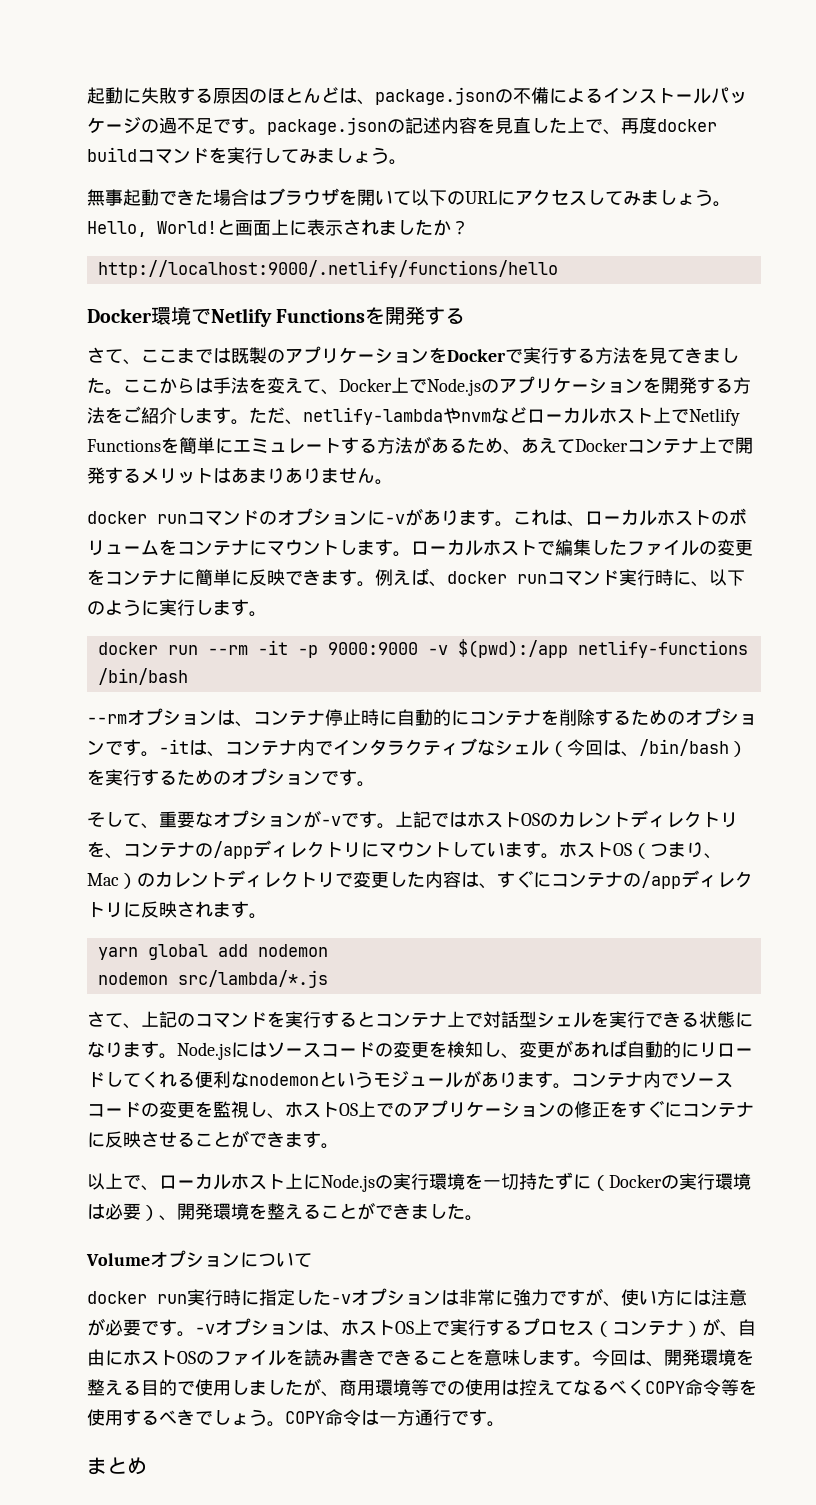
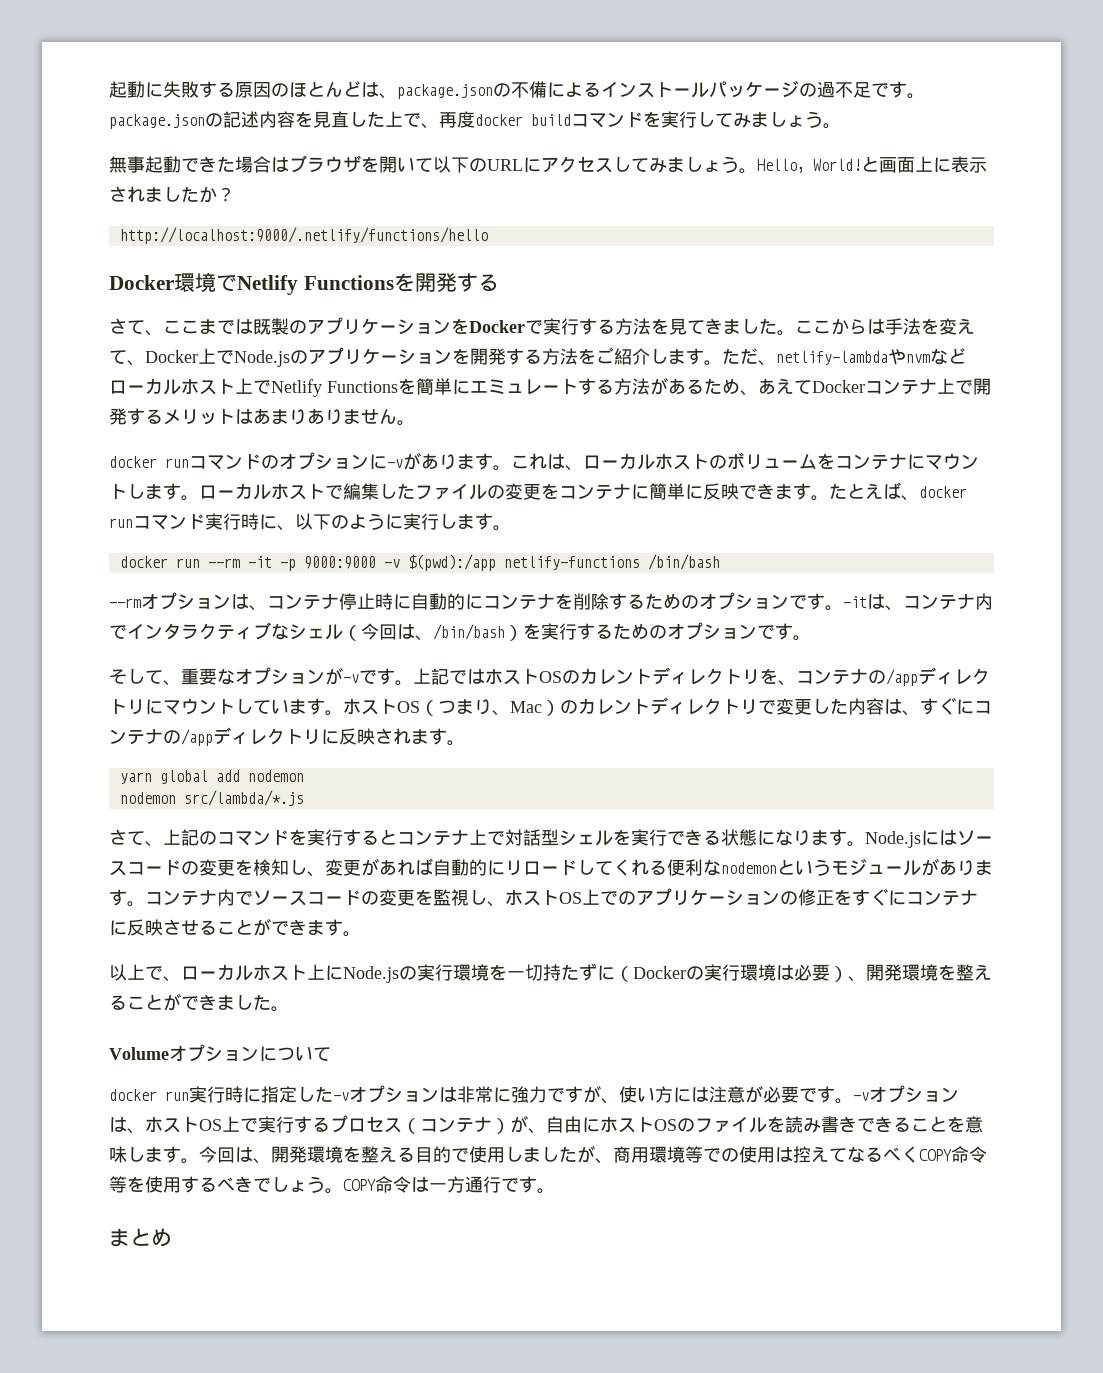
[375,569,393,586] 例 -> [829,483,865,499] たと

